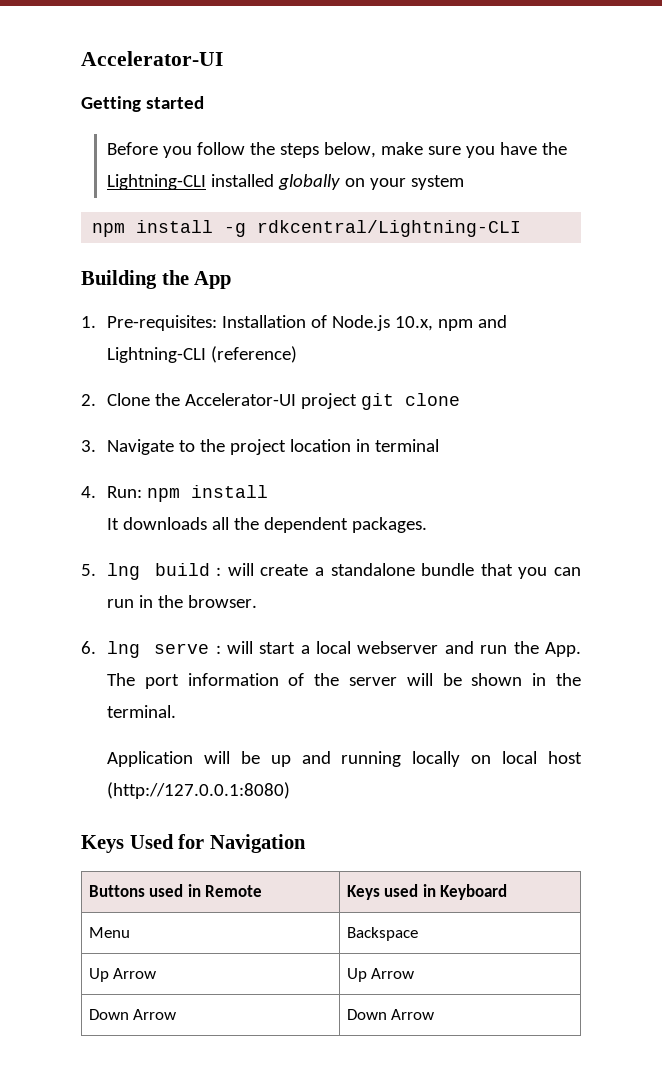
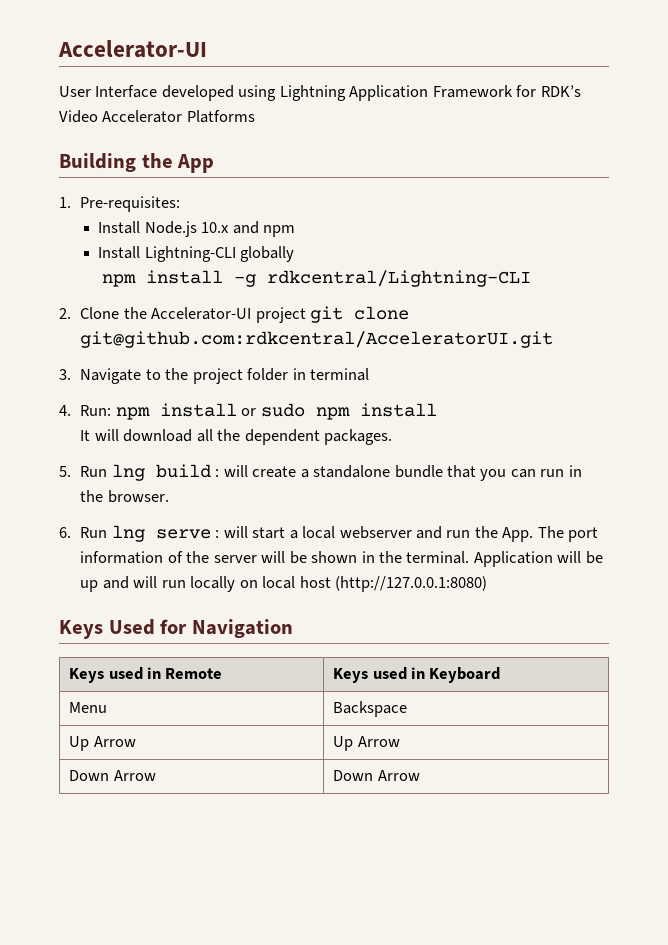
[81,96,204,112] [107,142,567,158] [107,174,465,190] [92,220,522,237] Getting started // Before you follow the steps below, make sure you have the Lightning-CLI installed globally on your system // npm install -g rdkcentral/Lightning-CLI -> [59,85,581,101] [59,110,255,123] User Interface developed using Lightning Application Framework for RDK’s Video Accelerator Platforms
[222,315,508,331] [107,346,298,363] Installation of Node.js 10.x, npm and Lightning-CLI (reference) -> [98,221,296,237] [98,246,295,262] [101,270,531,287] // Install Node.js 10.x and npm // Install Lightning-CLI globally // npm install -g rdkcentral/Lightning-CLI
(461, 399) none -> [80,331,554,348] git@github.com:rdkcentral/AcceleratorUI.git
[290,439,352,452] location -> [247,368,289,381] folder
(269, 491) none -> [241,403,437,420] or sudo npm install
[123,517,208,530] downloads -> [94,429,193,442] will download
(96, 570) none -> [80,466,108,477] Run
(96, 647) none -> [80,527,108,538] Run
(177, 711) // -> (470, 557) none
[341,751,402,767] running -> [133,576,186,588] will run
[88,885,145,897] Buttons -> [69,668,105,683] Keys

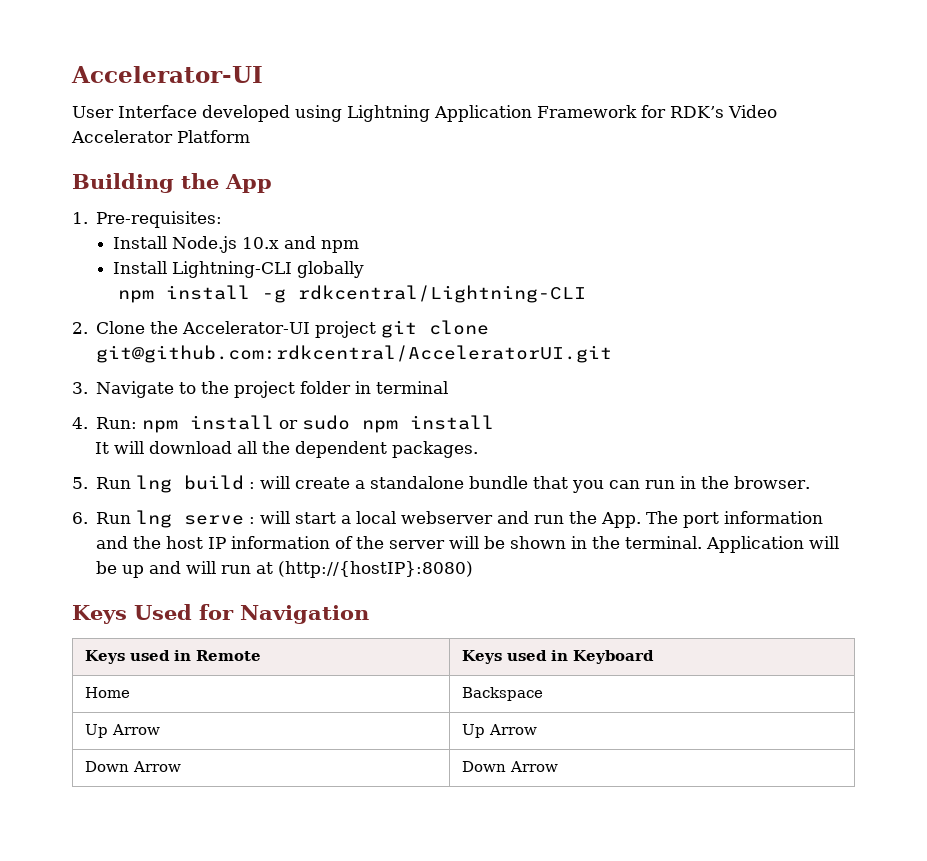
[186,110,255,123] Platforms -> [177,130,250,143] Platform
(164, 557) none -> [96,536,331,549] and the host IP information
[190,576,487,592] locally on local host (http://127.0.0.1:8080) -> [256,561,474,578] at (http://{hostIP}:8080)
[69,702,108,713] Menu -> [85,687,131,698] Home

